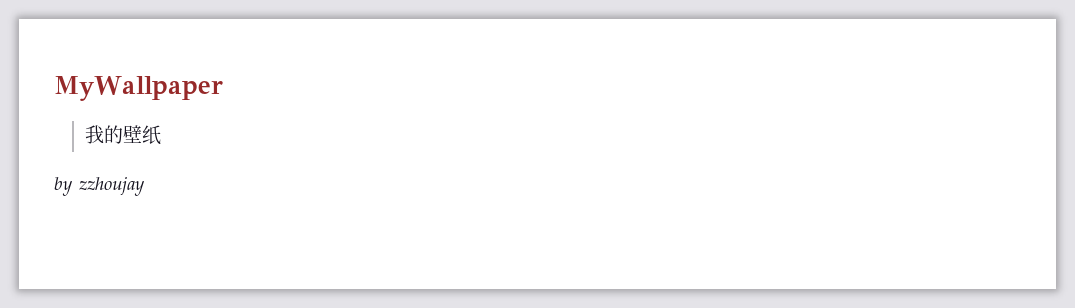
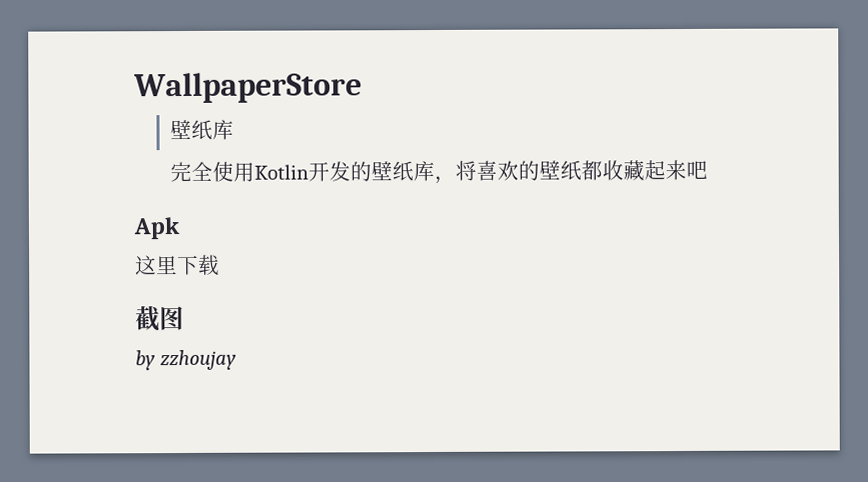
[54,76,223,101] [84,125,161,145] MyWallpaper // 我的壁纸 -> [133,72,362,104] [169,119,234,140] [170,159,709,184] [133,217,180,240] [135,254,220,276] [135,306,184,332] WallpaperStore // 壁纸库 // 完全使用Kotlin开发的壁纸库，将喜欢的壁纸都收藏起来吧 // Apk // 这里下载 // 截图

